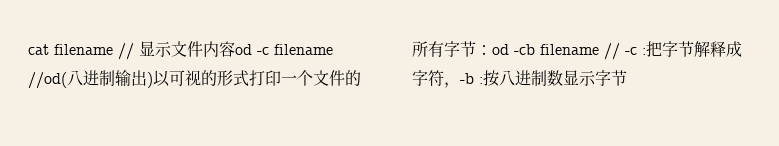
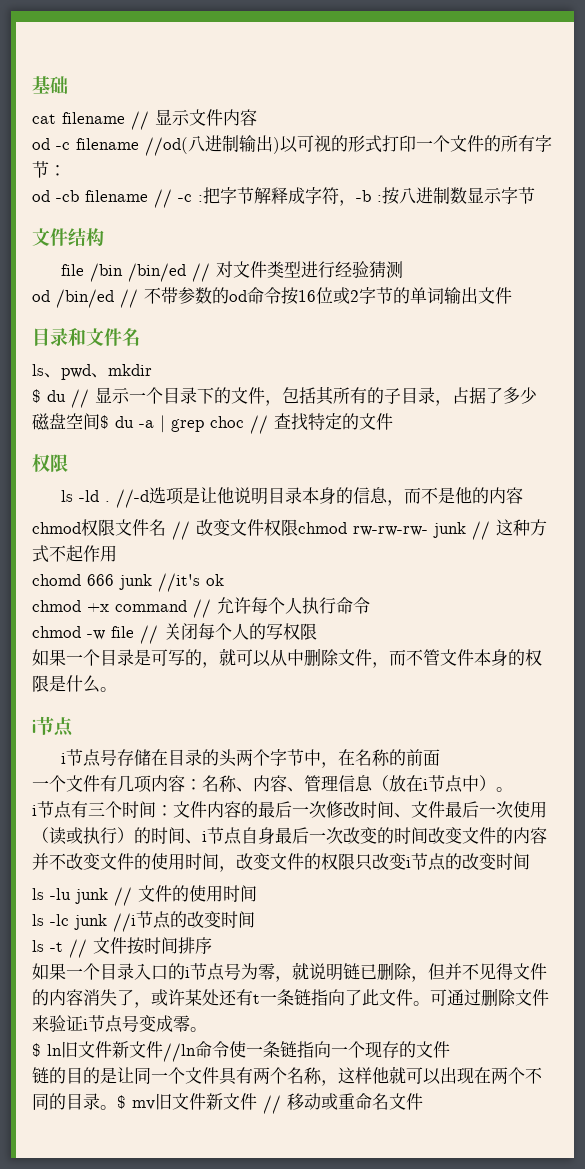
(28, 49) none -> [32,76,68,94] 基础 //
(235, 49) none -> (257, 117) //
(492, 50) none -> (66, 170) //
(627, 78) none -> [32,228,104,247] [60,261,403,282] [32,287,512,308] [32,328,140,346] [32,364,152,380] [32,386,537,408] [32,413,393,434] [32,454,68,472] [60,487,523,508] [32,519,547,540] [32,545,117,563] [32,573,224,592] [32,597,370,618] [32,623,317,644] [32,648,542,668] [32,675,117,693] [32,716,74,737] [60,749,440,768] [32,775,513,793] [32,801,547,819] [32,827,547,845] [32,853,530,872] [32,885,257,906] [32,911,255,932] [32,937,212,958] [32,962,547,982] [32,988,549,1008] [32,1015,207,1033] [32,1041,450,1062] [32,1066,542,1086] [32,1093,423,1114] // 文件结构 // file /bin /bin/ed // 对文件类型进行经验猜测 // od /bin/ed // 不带参数的od命令按16位或2字节的单词输出文件 // 目录和文件名 // ls、pwd、mkdir // $ du // 显示一个目录下的文件，包括其所有的子目录，占据了多少磁盘空间$ du -a | grep choc // 查找特定的文件 // 权限 // ls -ld . //-d选项是让他说明目录本身的信息，而不是他的内容 // chmod权限文件名 // 改变文件权限chmod rw-rw-rw- junk // 这种方式不起作用 // chomd 666 junk //it's ok // chmod +x command // 允许每个人执行命令 // chmod -w file // 关闭每个人的写权限 // 如果一个目录是可写的，就可以从中删除文件，而不管文件本身的权限是什么。 // i节点 // i节点号存储在目录的头两个字节中，在名称的前面 // 一个文件有几项内容：名称、内容、管理信息（放在i节点中）。 // i节点有三个时间：文件内容的最后一次修改时间、文件最后一次使用（读或执行）的时间、i节点自身最后一次改变的时间改变文件的内容并不改变文件的使用时间，改变文件的权限只改变i节点的改变时间 // ls -lu junk // 文件的使用时间 // ls -lc junk //i节点的改变时间 // ls -t // 文件按时间排序 // 如果一个目录入口的i节点号为零，就说明链已删除，但并不见得文件的内容消失了，或许某处还有t一条链指向了此文件。可通过删除文件来验证i节点号变成零。 // $ ln旧文件新文件//ln命令使一条链指向一个现存的文件 // 链的目的是让同一个文件具有两个名称，这样他就可以出现在两个不同的目录。$ mv旧文件新文件 // 移动或重命名文件

